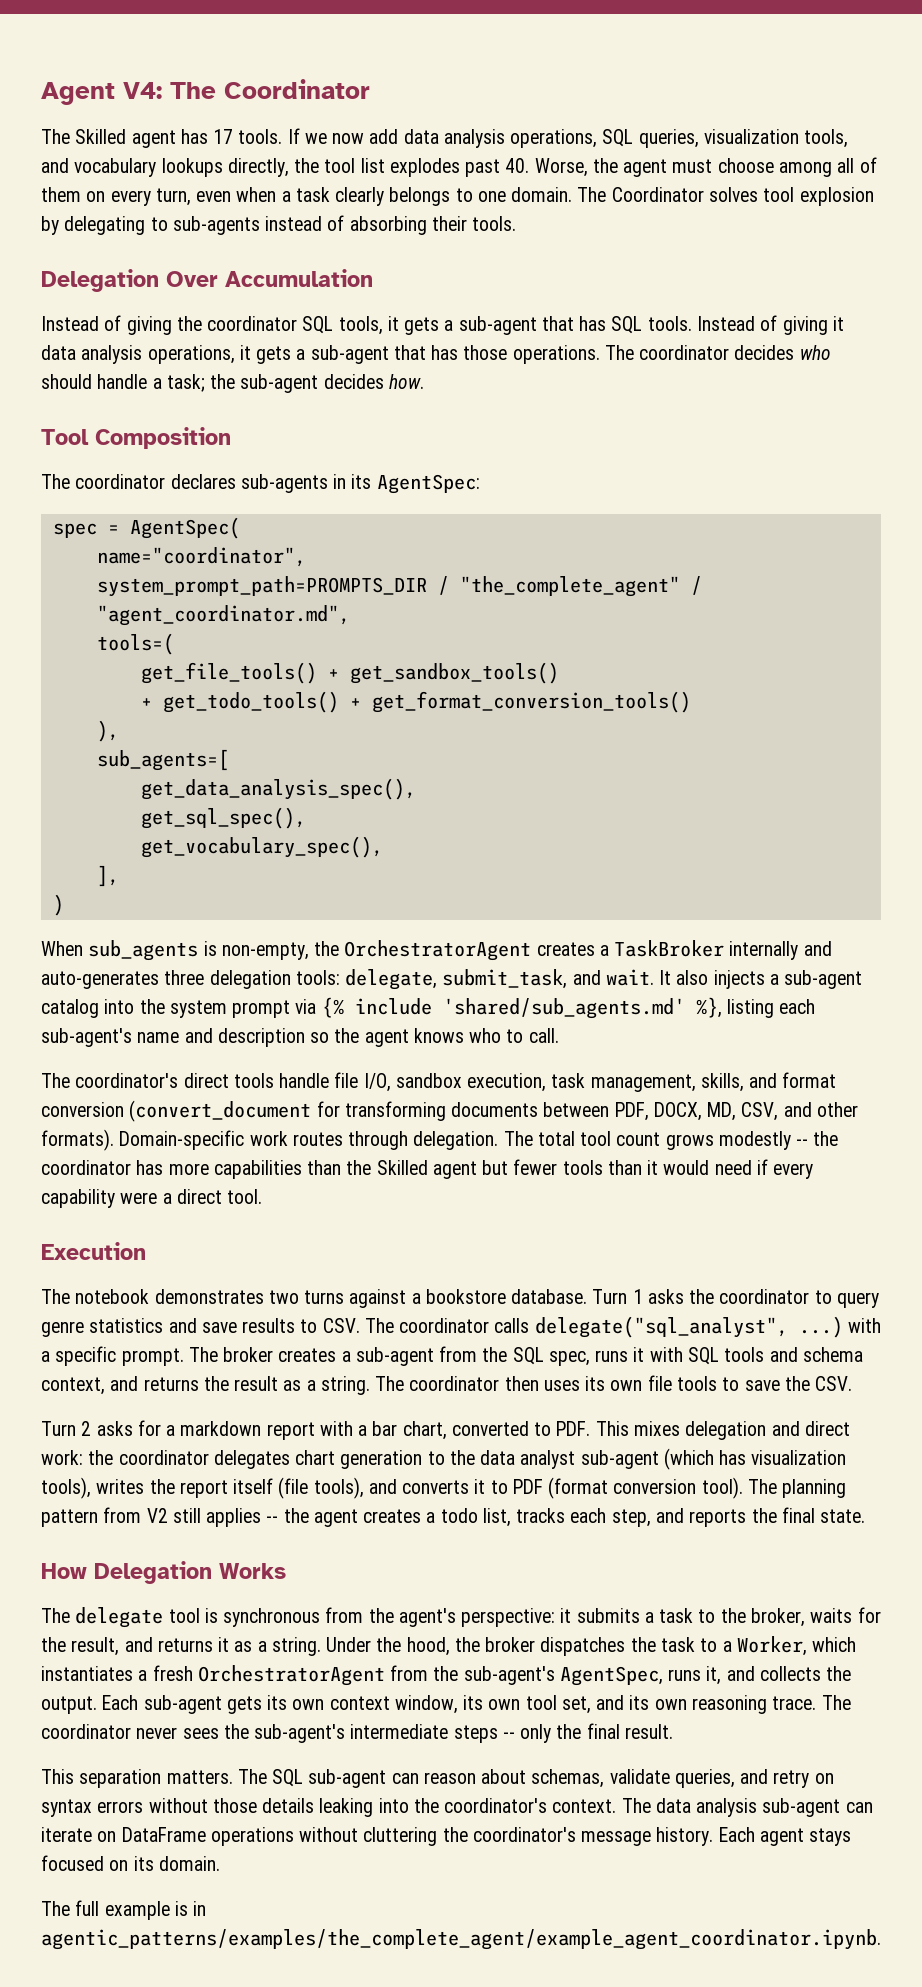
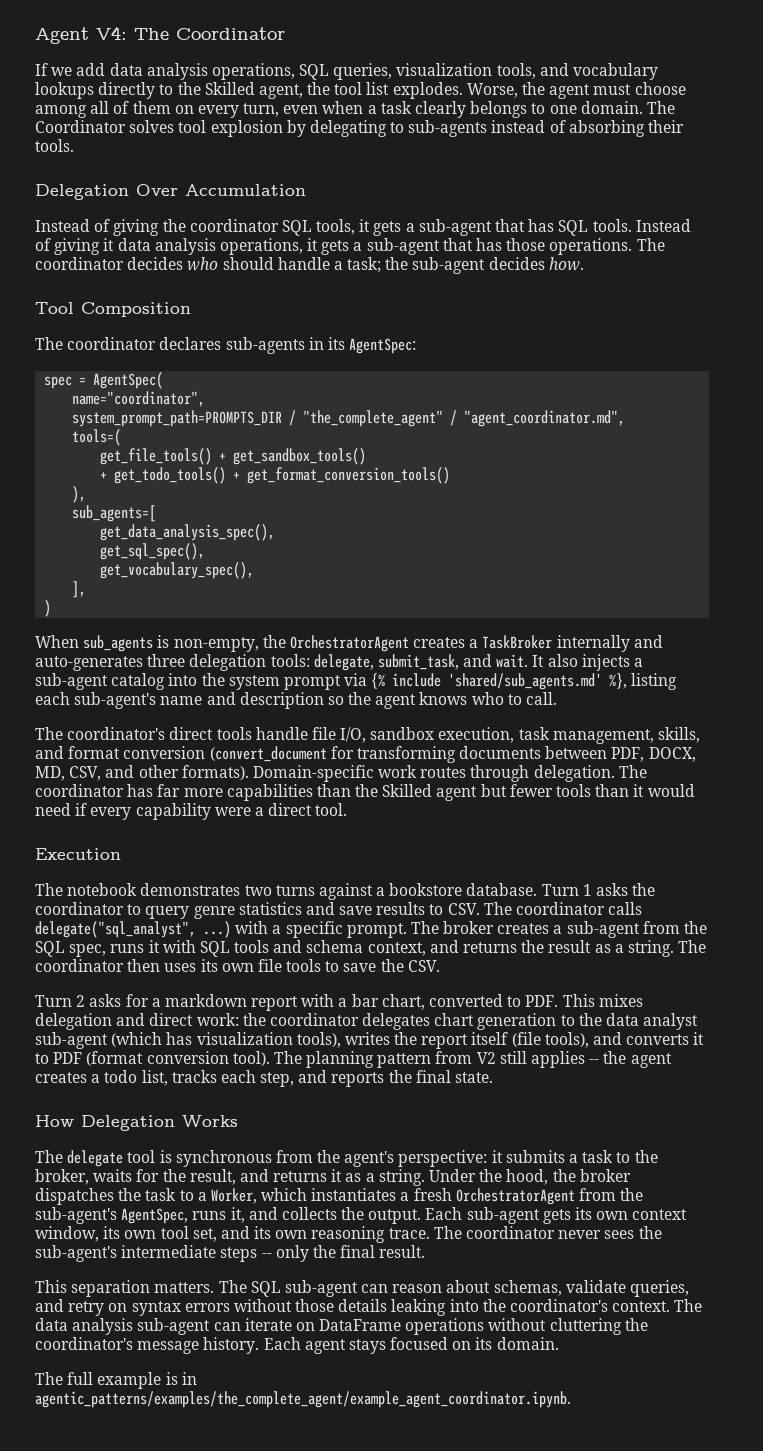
[41,129,283,148] The Skilled agent has 17 tools. -> (285, 33) none
[332,133,365,144] now -> (73, 71) none
[227,158,530,177] directly, the tool list explodes past 40. -> [98,82,463,99] directly to the Skilled agent, the tool list explodes.
[537,1131,839,1150] total tool count grows modestly -- the -> (647, 771) none
(164, 1167) none -> [157,784,181,797] far

